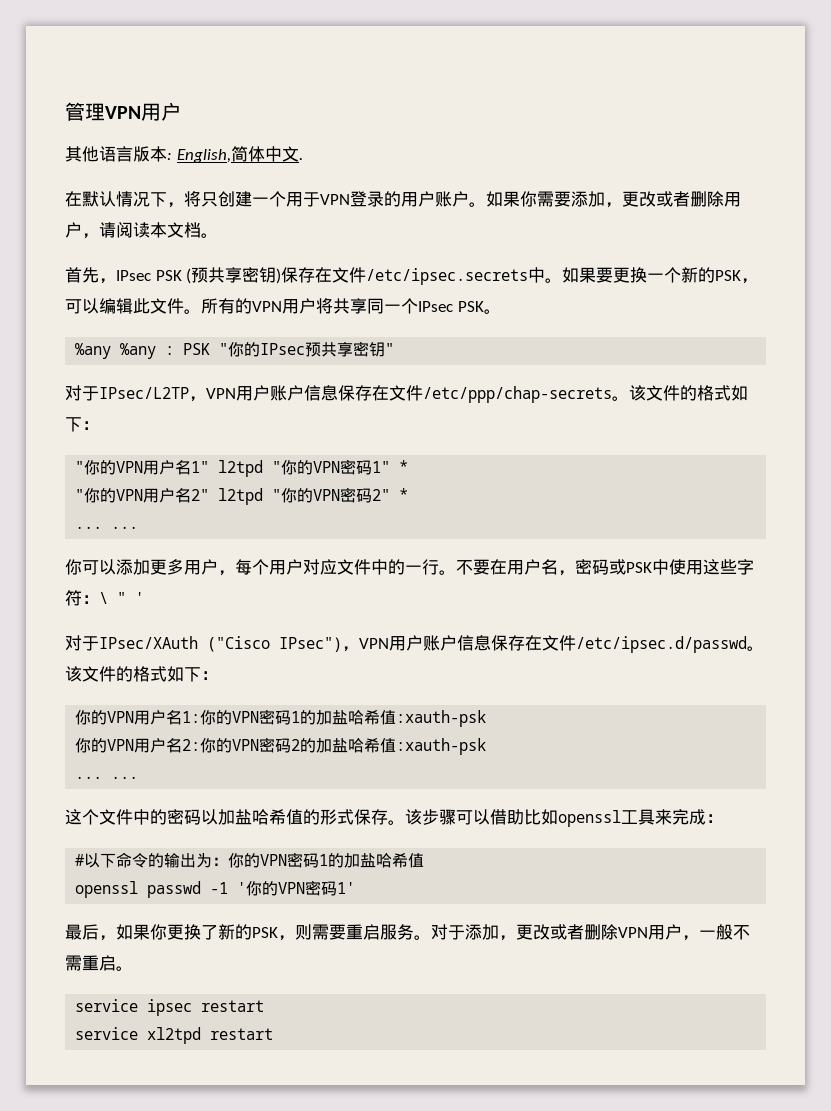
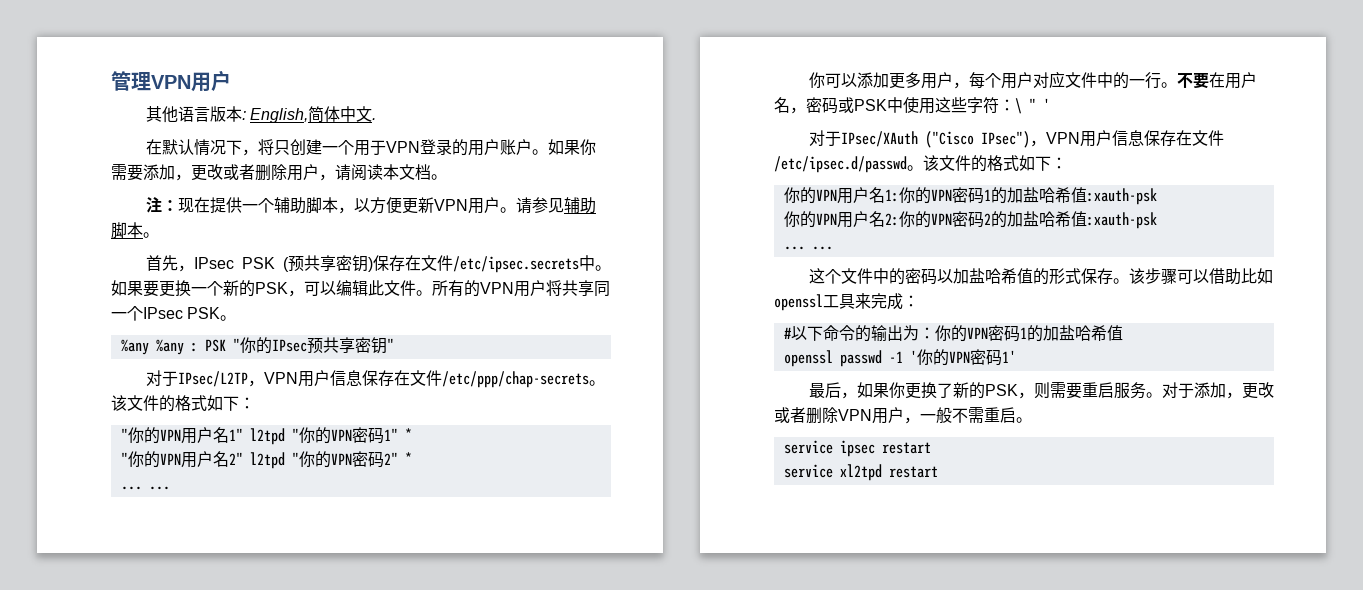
(218, 235) none -> [145,197,596,214] [111,222,159,239] // 注：现在提供一个辅助脚本，以方便更新VPN用户。请参见辅助脚本。
[270,385,304,401] 账户 -> (330, 378) none
[423,635,457,651] 账户 -> (1112, 138) none

